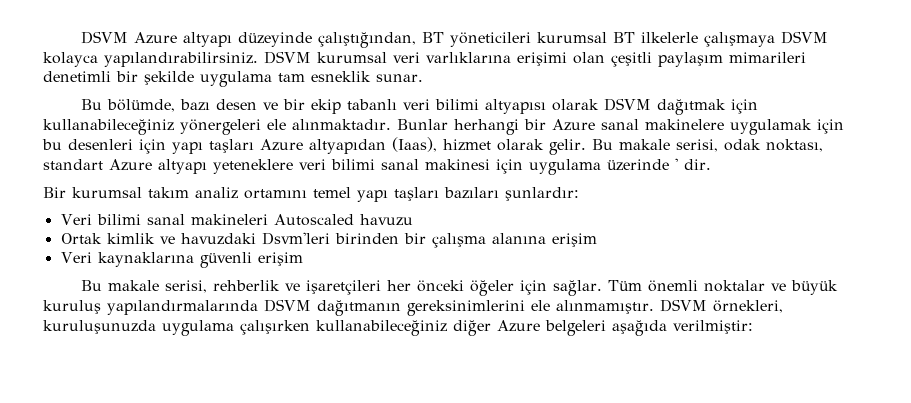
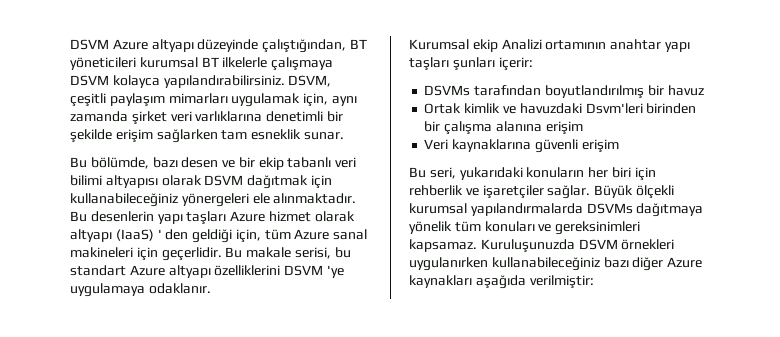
[264,51,806,67] DSVM kurumsal veri varlıklarına erişimi olan çeşitli paylaşım mimarileri -> [288,75,332,87] [70,93,357,107] [70,111,263,125] DSVM, çeşitli paylaşım mimarları uygulamak için, aynı zamanda şirket veri varlıklarına
[200,71,272,87] uygulama -> [115,129,218,143] erişim sağlarken
[396,119,844,135] [42,137,823,155] Bunlar herhangi bir Azure sanal makinelere uygulamak için bu desenleri için yapı taşları Azure altyapıdan (Iaas), hizmet olarak gelir. Bu makale serisi, odak noktası, -> [70,211,355,225] [70,229,368,243] [70,247,351,261] Bu desenlerin yapı taşları Azure hizmet olarak altyapı (IaaS) ' den geldiği için, tüm Azure sanal makineleri için geçerlidir. Bu makale serisi, bu
[213,158,711,175] [43,187,579,202] [60,214,413,226] yeteneklere veri bilimi sanal makinesi için uygulama üzerinde ' dir. // Bir kurumsal takım analiz ortamını temel yapı taşları bazıları şunlardır: // Veri bilimi sanal makineleri Autoscaled havuzu -> [214,265,344,278] [70,283,211,297] [409,39,690,52] [409,57,533,71] [424,85,704,99] özelliklerini DSVM 'ye uygulamaya odaklanır. // Kurumsal ekip Analizi ortamının anahtar yapı taşları şunları içerir: // DSVMs tarafından boyutlandırılmış bir havuz
[108,280,839,296] [43,299,783,316] [43,320,447,336] makale serisi, rehberlik ve işaretçileri her önceki öğeler için sağlar. Tüm önemli noktalar ve büyük kuruluş yapılandırmalarında DSVM dağıtmanın gereksinimlerini ele alınmamıştır. DSVM örnekleri, kuruluşunuzda uygulama çalışırken kullanabileceğiniz -> [429,167,656,181] [409,185,674,199] [409,203,704,217] [409,221,641,235] [409,239,675,253] [409,257,629,271] seri, yukarıdaki konuların her biri için rehberlik ve işaretçiler sağlar. Büyük ölçekli kurumsal yapılandırmalarda DSVMs dağıtmaya yönelik tüm konuları ve gereksinimleri kapsamaz. Kuruluşunuzda DSVM örnekleri uygulanırken kullanabileceğiniz bazı
[545,320,606,336] belgeleri -> [409,275,472,288] kaynakları

